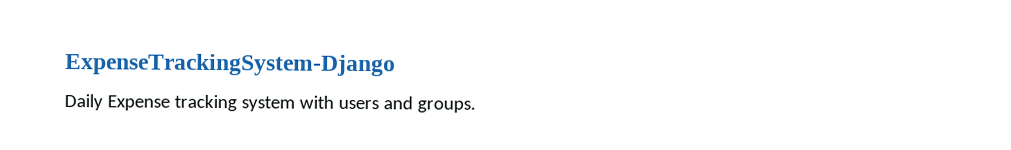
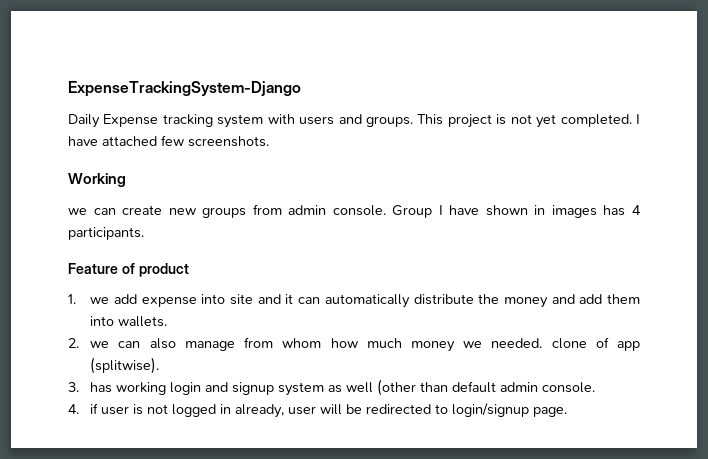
(476, 106) none -> [417,114,641,128] [68,135,269,147] [68,173,126,187] [68,204,642,218] [68,227,144,240] [68,263,189,277] [68,294,640,308] [90,316,168,327] [68,337,640,352] [90,357,160,374] [68,379,596,396] [68,403,568,418] This project is not yet completed. I have attached few screenshots. // Working // we can create new groups from admin console. Group I have shown in images has 4 participants. // Feature of product // 1. we add expense into site and it can automatically distribute the money and add them into wallets. // 2. we can also manage from whom how much money we needed. clone of app (splitwise). // 3. has working login and signup system as well (other than default admin console. // 4. if user is not logged in already, user will be redirected to login/signup page.

